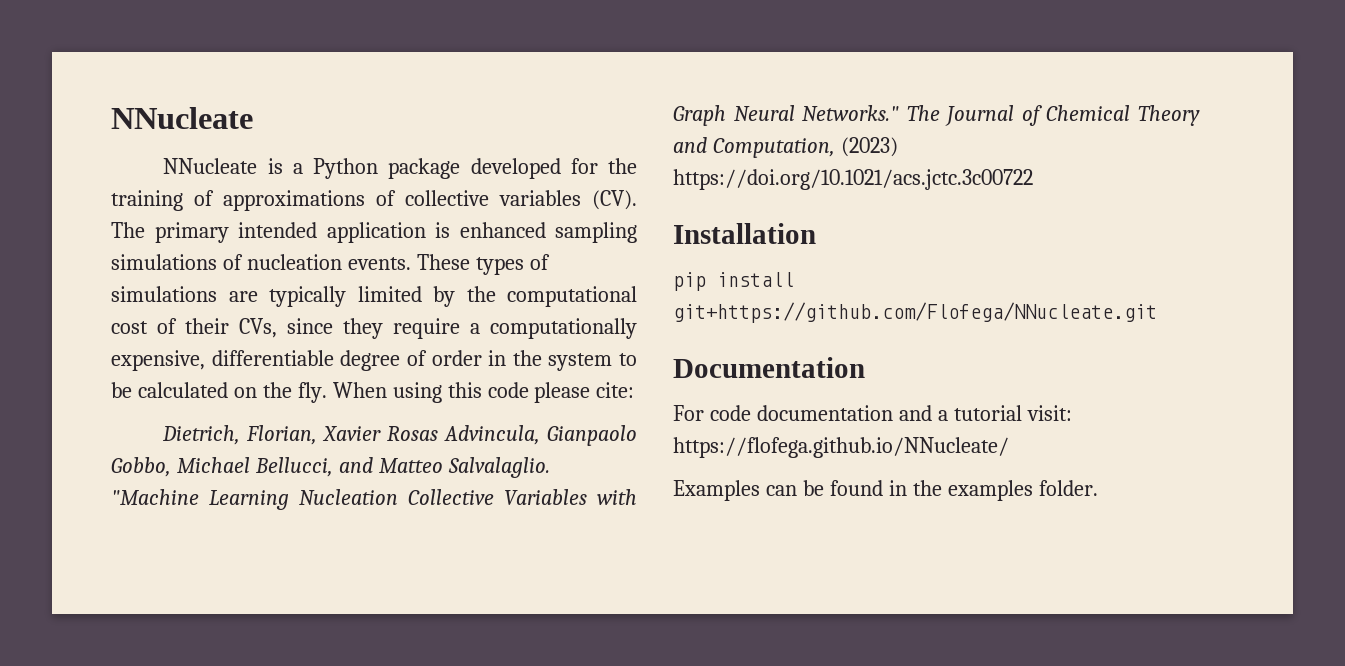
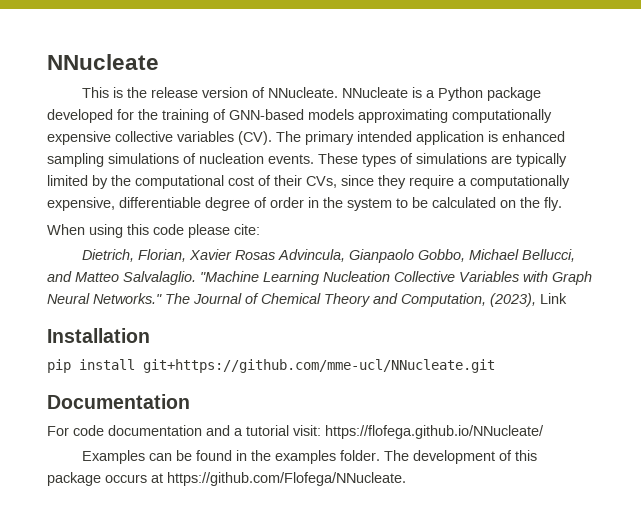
(253, 118) none -> [81,87,338,98] This is the release version of NNucleate.
[223,190,396,211] approximations of -> [229,109,552,123] [47,131,111,145] GNN-based models approximating computationally expensive
(327, 392) none -> (562, 204) //
[840,137,898,157] [673,169,1033,190] (2023) https://doi.org/10.1021/acs.jctc.3c00722 -> [490,293,567,307] (2023), Link
[673,302,1157,323] git+https://github.com/Flofega/NNucleate.git -> [143,359,495,373] git+https://github.com/mme-ucl/NNucleate.git
(1098, 488) none -> [383,450,537,464] [47,472,406,486] The development of this package occurs at https://github.com/Flofega/NNucleate.

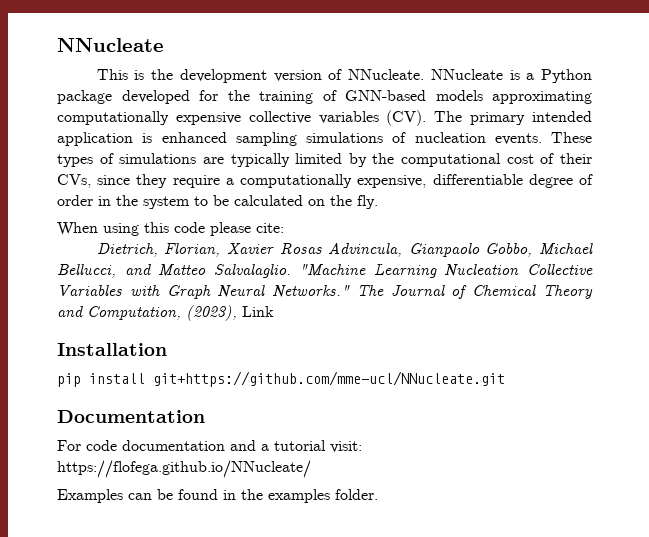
[150,87,198,98] release -> [179,69,267,83] development
[383,450,537,464] [47,472,406,486] The development of this package occurs at https://github.com/Flofega/NNucleate. -> (378, 494) none

